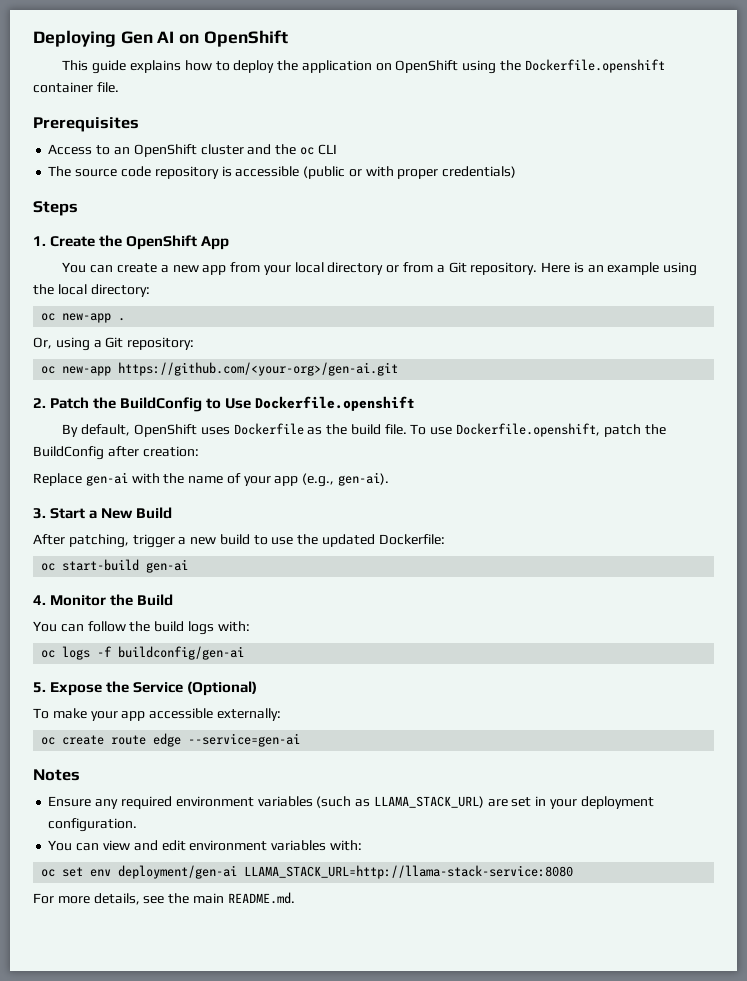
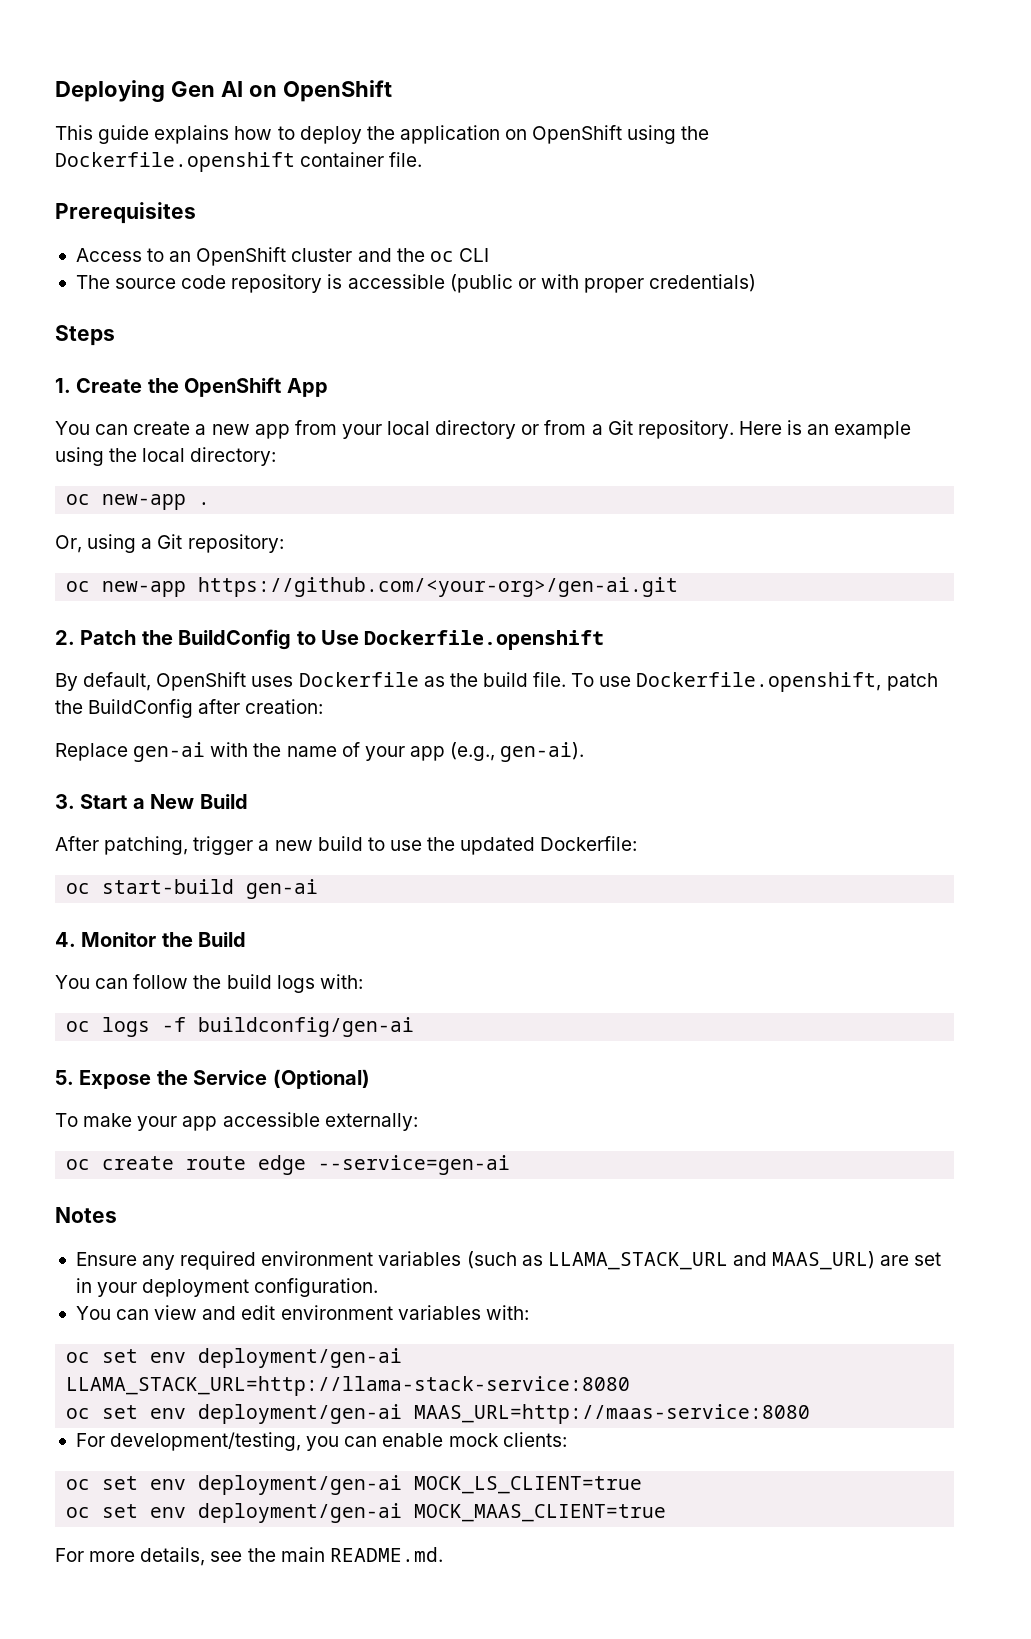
[373,796,484,808] LLAMA_STACK_URL) -> [547,1251,876,1270] LLAMA_STACK_URL and MAAS_URL)
(574, 872) none -> [66,1404,811,1424] [75,1432,567,1451] [66,1475,643,1495] [66,1503,667,1523] // oc set env deployment/gen-ai MAAS_URL=http://maas-service:8080 // For development/testing, you can enable mock clients: // oc set env deployment/gen-ai MOCK_LS_CLIENT=true // oc set env deployment/gen-ai MOCK_MAAS_CLIENT=true

